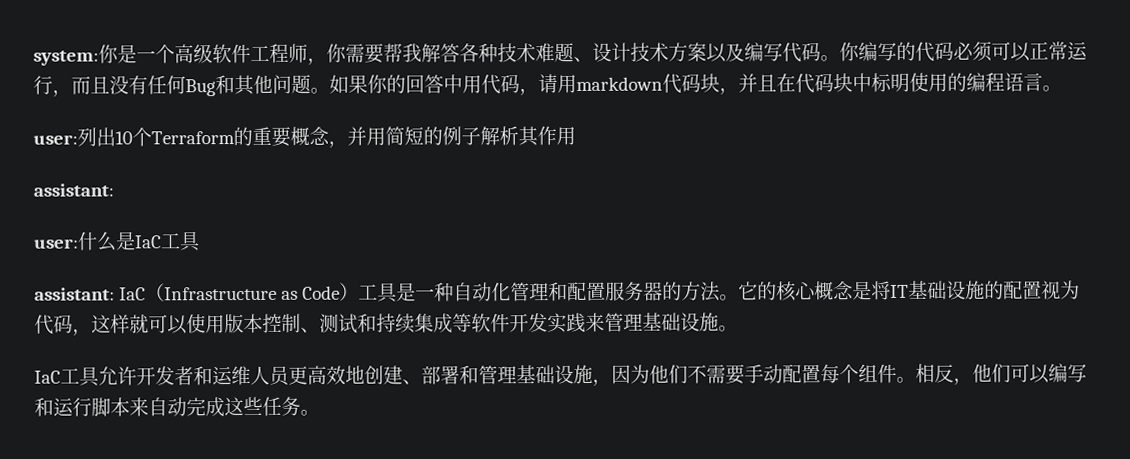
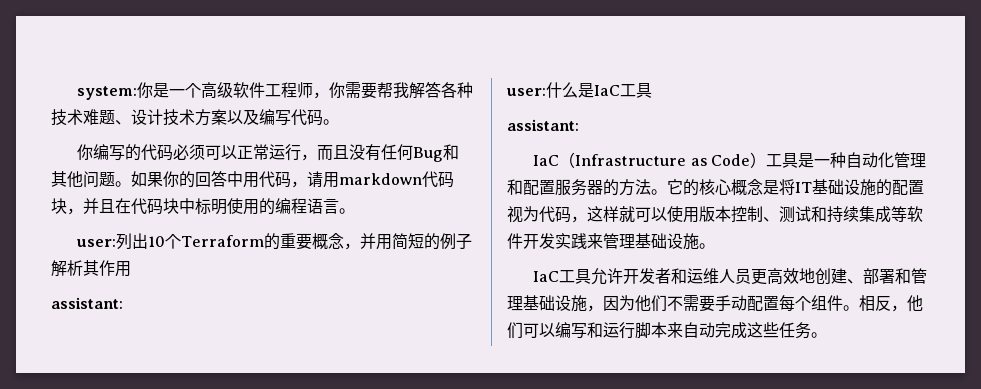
(840, 58) none -> (339, 122) //
(115, 294) none -> (579, 125) //

